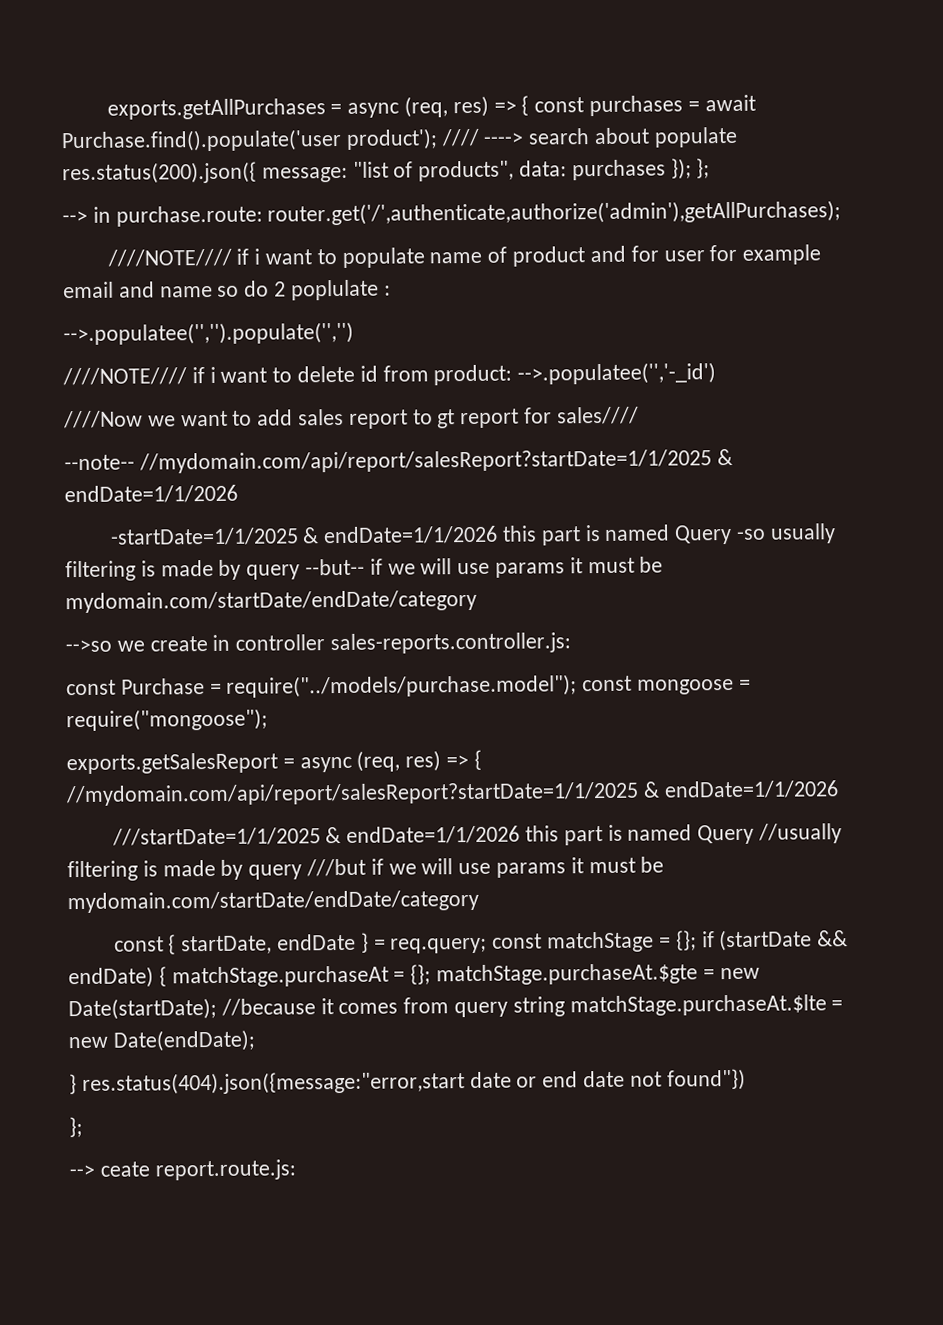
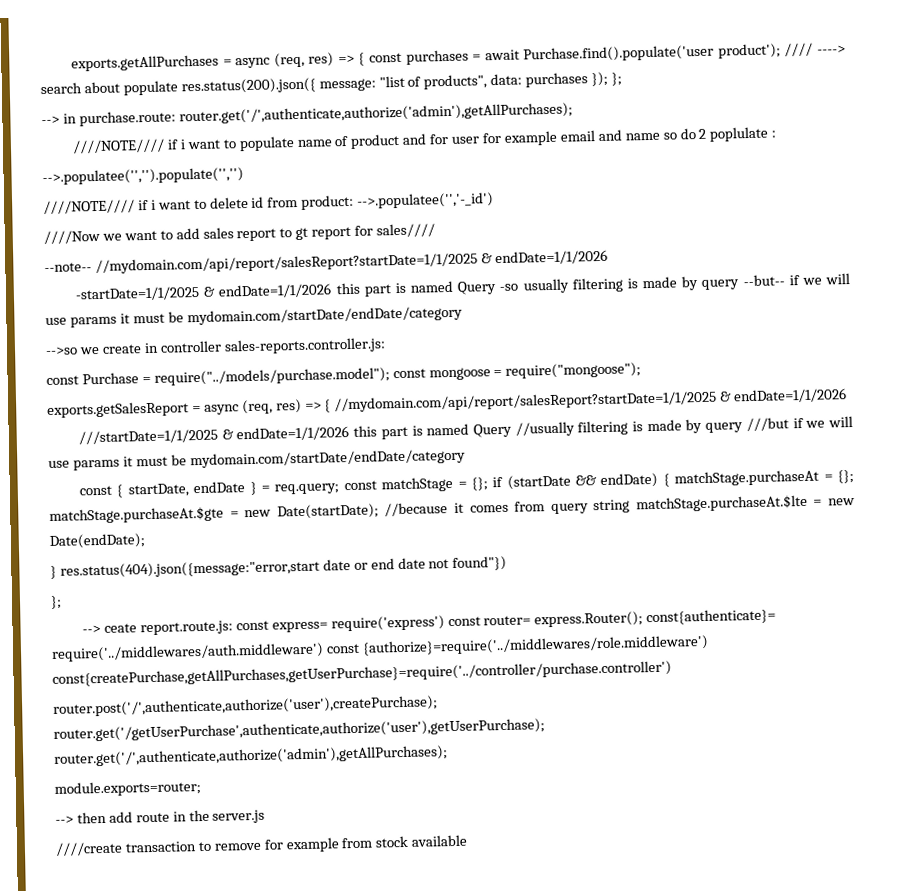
(296, 1170) none -> [235,608,777,633] [51,634,709,662] [52,660,672,687] [53,695,438,717] [53,718,545,742] [54,745,448,767] [54,780,201,797] [55,809,266,824] [55,834,468,856] const express= require('express') const router= express.Router(); const{authenticate}= require('../middlewares/auth.middleware') const {authorize}=require('../middlewares/role.middleware') const{createPurchase,getAllPurchases,getUserPurchase}=require('../controller/purchase.controller') // router.post('/',authenticate,authorize('user'),createPurchase); router.get('/getUserPurchase',authenticate,authorize('user'),getUserPurchase); router.get('/',authenticate,authorize('admin'),getAllPurchases); // module.exports=router; // --> then add route in the server.js // ////create transaction to remove for example from stock available

